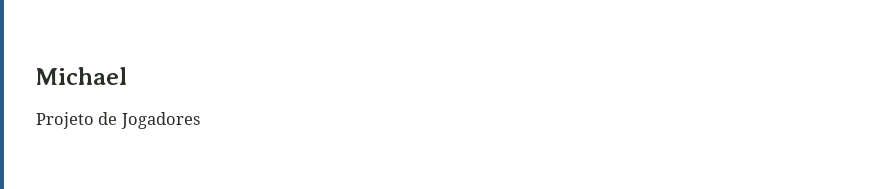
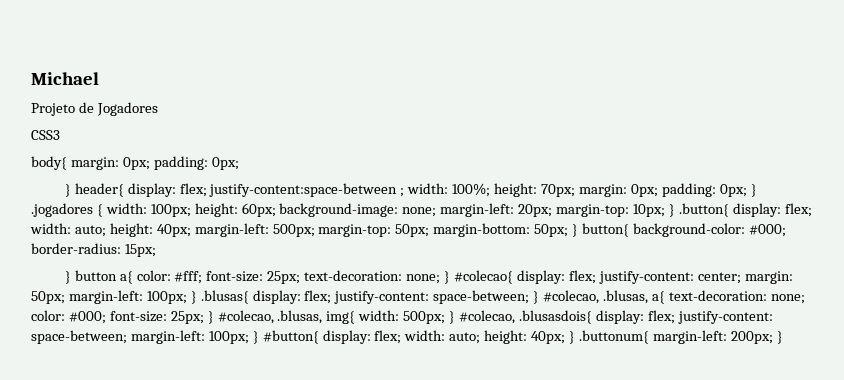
(200, 120) none -> [31,130,60,140] [31,156,239,170] [64,183,757,197] [31,203,812,217] [30,223,786,237] [31,243,156,257] [64,270,793,284] [31,290,805,304] [31,310,773,324] [31,330,783,344] // CSS3 // body{ margin: 0px; padding: 0px; // } header{ display: flex; justify-content:space-between ; width: 100%; height: 70px; margin: 0px; padding: 0px; } .jogadores { width: 100px; height: 60px; background-image: none; margin-left: 20px; margin-top: 10px; } .button{ display: flex; width: auto; height: 40px; margin-left: 500px; margin-top: 50px; margin-bottom: 50px; } button{ background-color: #000; border-radius: 15px; // } button a{ color: #fff; font-size: 25px; text-decoration: none; } #colecao{ display: flex; justify-content: center; margin: 50px; margin-left: 100px; } .blusas{ display: flex; justify-content: space-between; } #colecao, .blusas, a{ text-decoration: none; color: #000; font-size: 25px; } #colecao, .blusas, img{ width: 500px; } #colecao, .blusasdois{ display: flex; justify-content: space-between; margin-left: 100px; } #button{ display: flex; width: auto; height: 40px; } .buttonum{ margin-left: 200px; }

